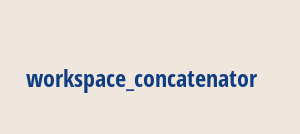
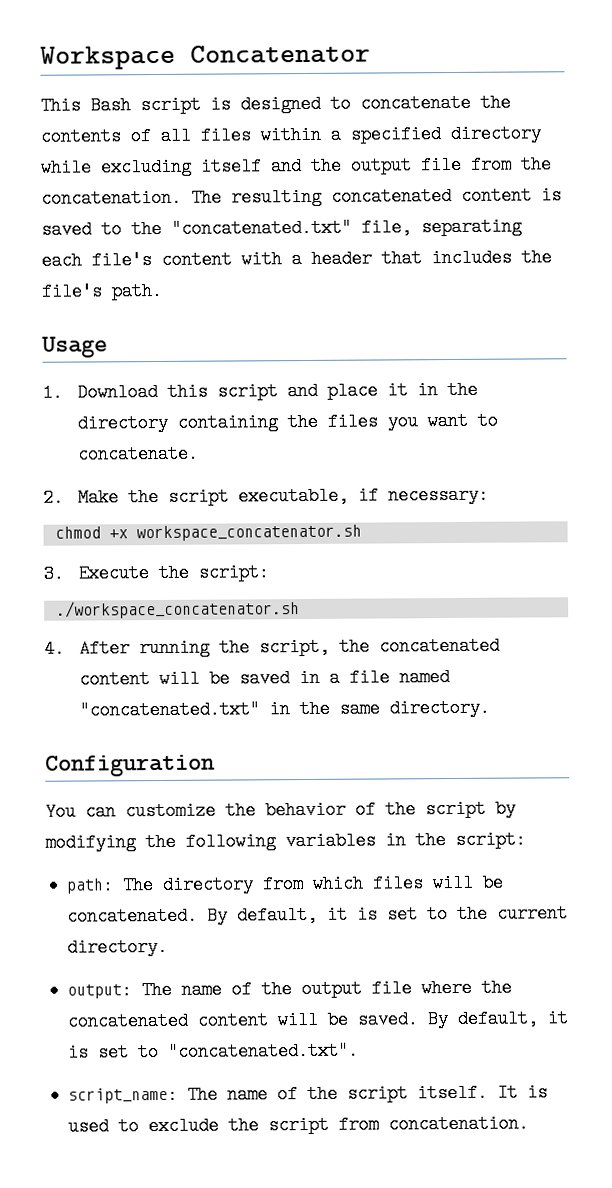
[26,69,258,93] workspace_concatenator -> [40,44,371,70] [40,93,511,115] [40,124,541,146] [41,155,552,177] [41,186,562,208] [41,217,522,239] [41,248,552,270] [41,281,162,301] [41,336,108,358] [42,380,478,402] [76,411,498,433] [76,444,199,464] [43,485,489,507] [54,524,362,542] [43,563,269,583] [55,600,300,619] [44,636,500,658] [78,668,450,689] [78,698,490,720] [45,754,215,777] [45,799,516,821] [45,830,526,852] [66,873,505,895] [67,904,569,926] [67,937,169,957] [67,978,513,1000] [67,1009,569,1031] [68,1041,360,1062] [68,1083,549,1105] [68,1114,530,1136] Workspace Concatenator // This Bash script is designed to concatenate the contents of all files within a specified directory while excluding itself and the output file from the concatenation. The resulting concatenated content is saved to the "concatenated.txt" file, separating each file's content with a header that includes the file's path. // Usage // 1. Download this script and place it in the directory containing the files you want to concatenate. // 2. Make the script executable, if necessary: // chmod +x workspace_concatenator.sh // 3. Execute the script: // ./workspace_concatenator.sh // 4. After running the script, the concatenated content will be saved in a file named "concatenated.txt" in the same directory. // Configuration // You can customize the behavior of the script by modifying the following variables in the script: // path: The directory from which files will be concatenated. By default, it is set to the current directory. // output: The name of the output file where the concatenated content will be saved. By default, it is set to "concatenated.txt". // script_name: The name of the script itself. It is used to exclude the script from concatenation.

